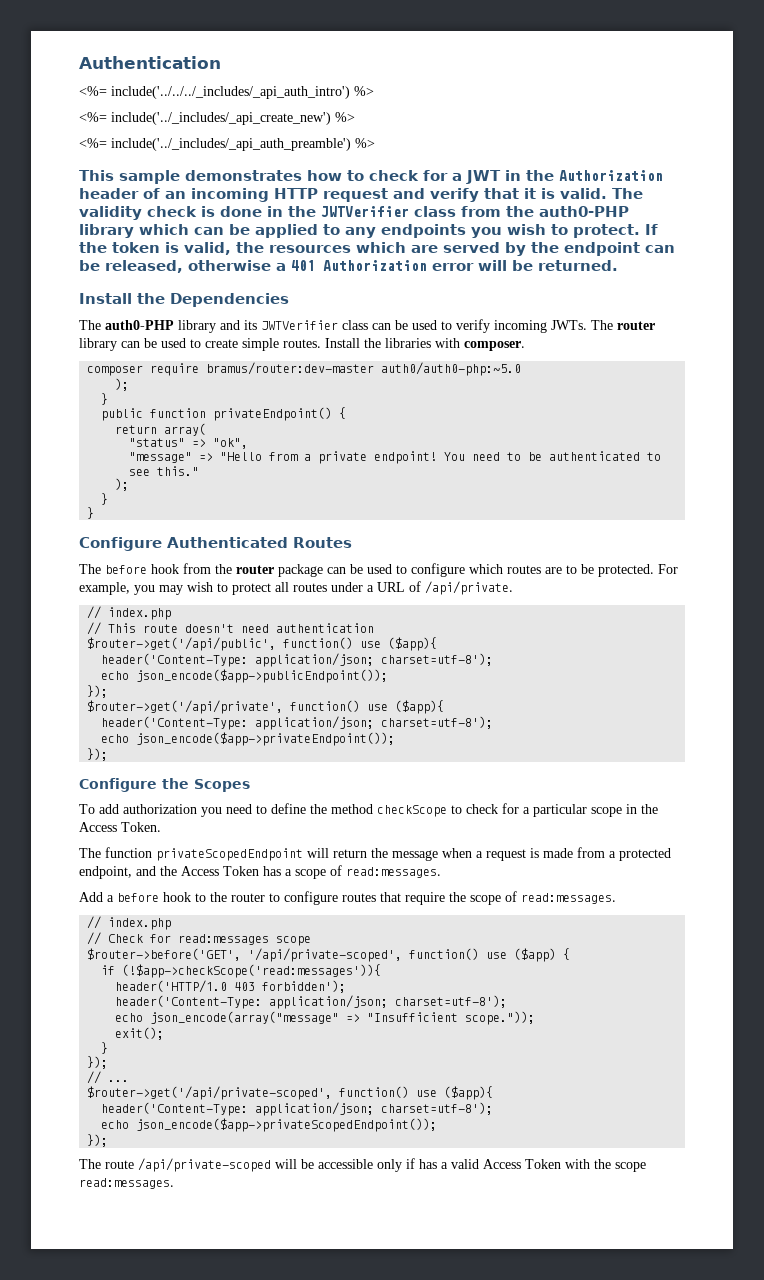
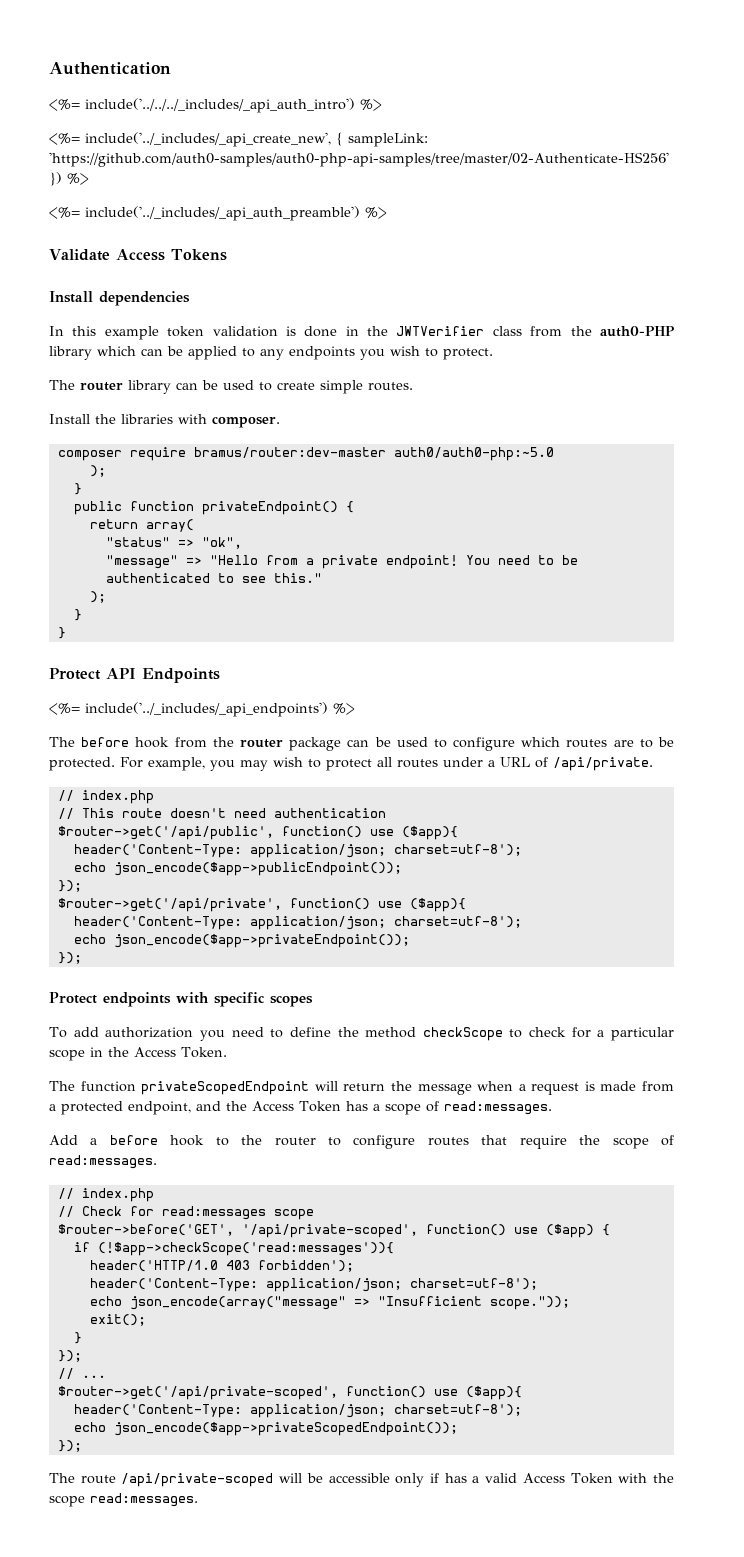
[111,112,331,125] include('../_includes/_api_create_new') -> [85,132,428,147] [49,152,669,167] [49,172,62,186] include('../_includes/_api_create_new', { sampleLink: 'https://github.com/auth0-samples/auth0-php-api-samples/tree/master/02-Authenticate-HS256' })
[79,170,663,184] [79,188,643,202] [79,206,197,220] This sample demonstrates how to check for a JWT in the Authorization header of an incoming HTTP request and verify that it is valid. The validity check -> [49,249,227,261] [49,291,190,306] [49,326,278,340] Validate Access Tokens // Install dependencies // In this example token validation
[645,224,658,235] [79,242,675,256] [79,260,618,273] [79,293,289,307] [79,319,587,333] If the token is valid, the resources which are served by the endpoint can be released, otherwise a 401 Authorization error will be returned. // Install the Dependencies // The auth0-PHP library and its JWTVerifier class can be used to verify incoming JWTs. -> (493, 354) //
(321, 343) none -> (413, 386) //
[79,537,352,551] Configure Authenticated Routes -> [49,668,220,683] [49,702,355,717] Protect API Endpoints // <%= include('../_includes/_api_endpoints') %>
[79,778,250,792] Configure the Scopes -> [49,992,313,1007] Protect endpoints with specific scopes

